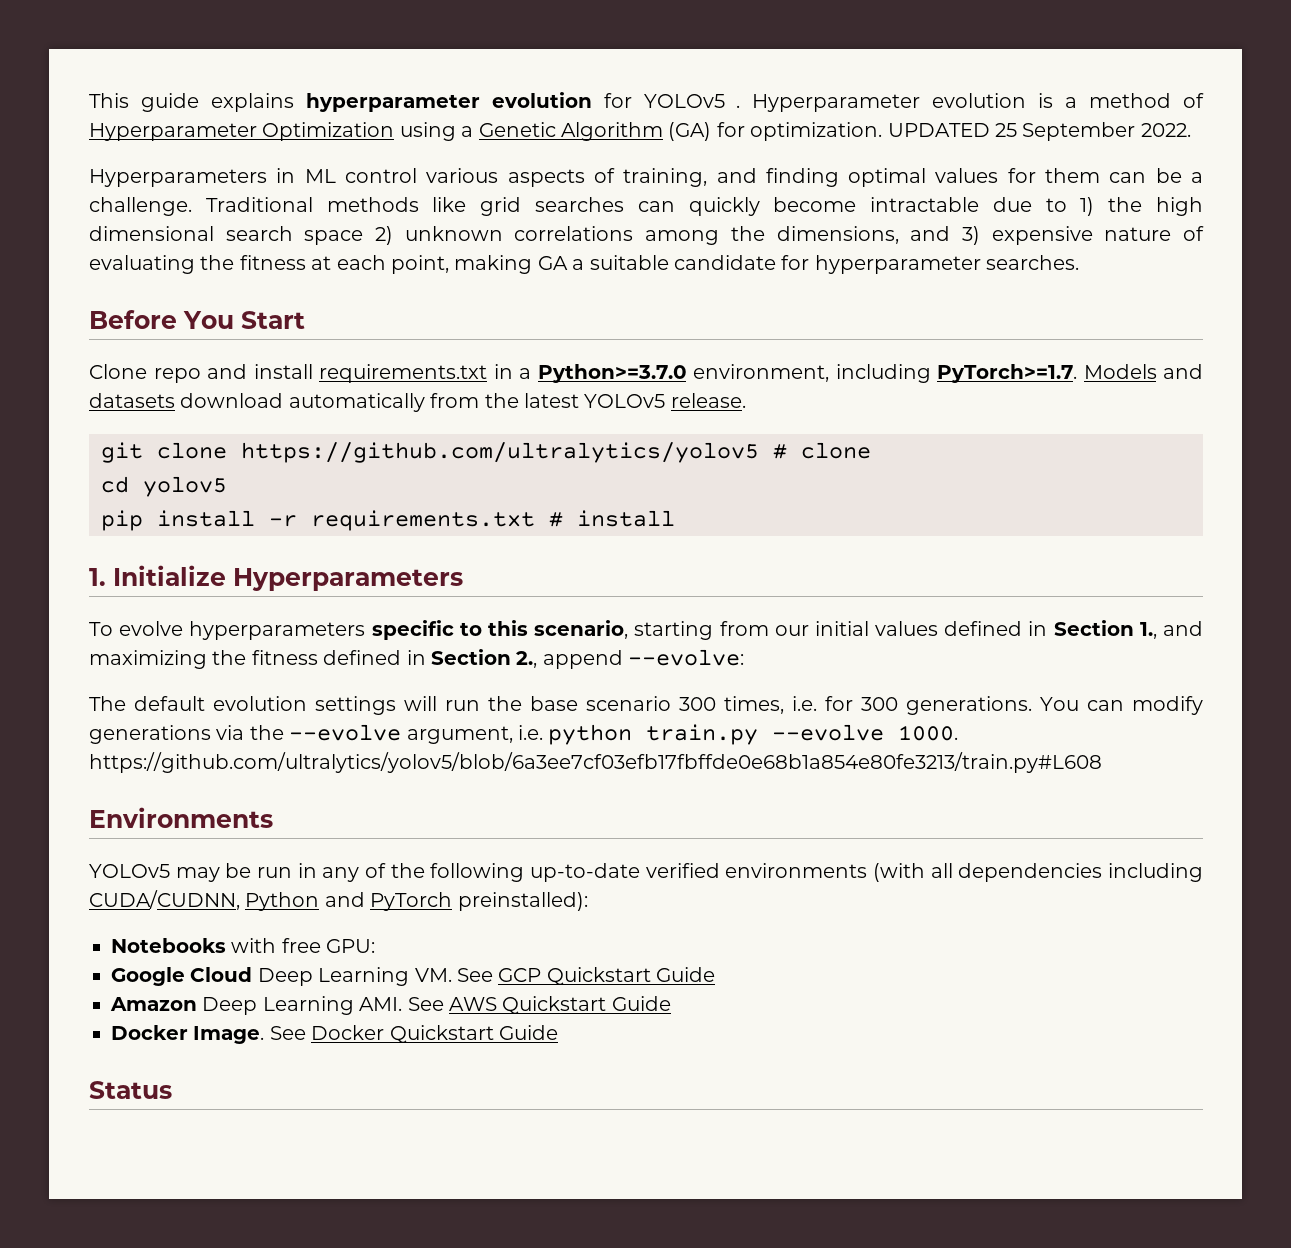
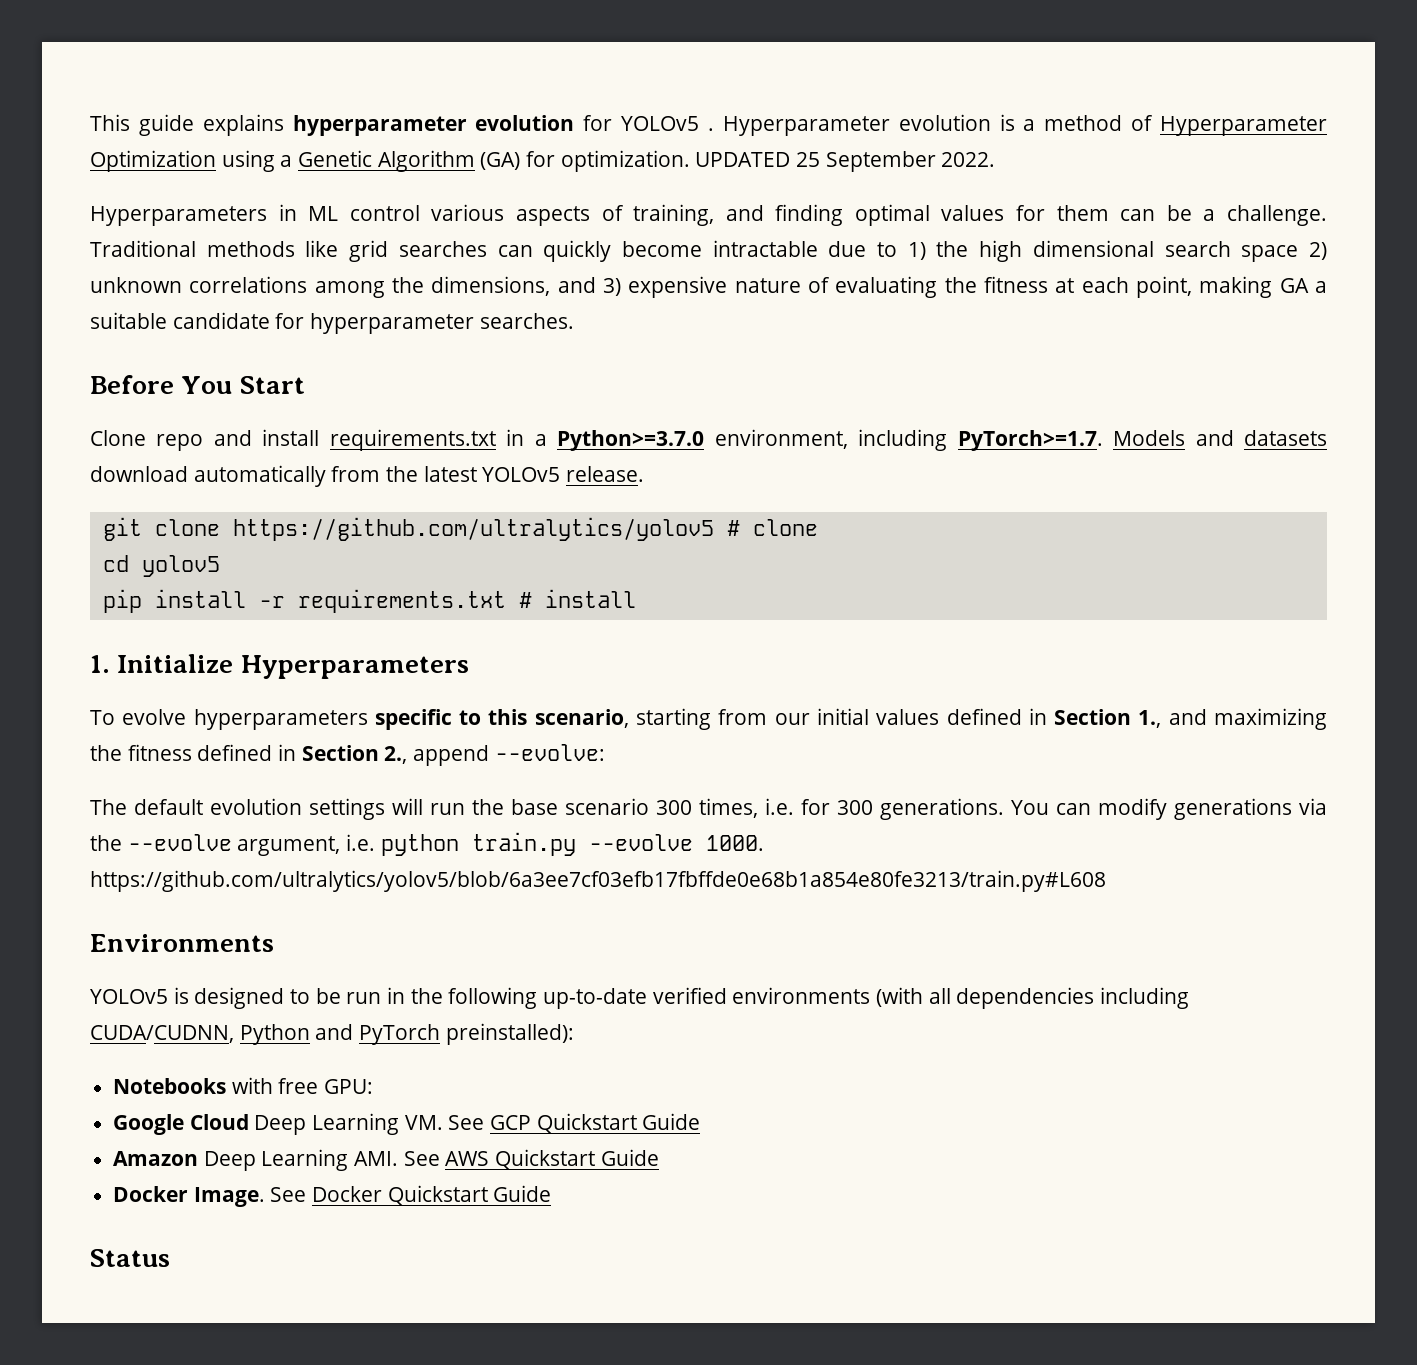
[175,867,220,882] may -> [173,987,311,1009] is designed to
[322,863,386,882] any of -> (406, 995) none

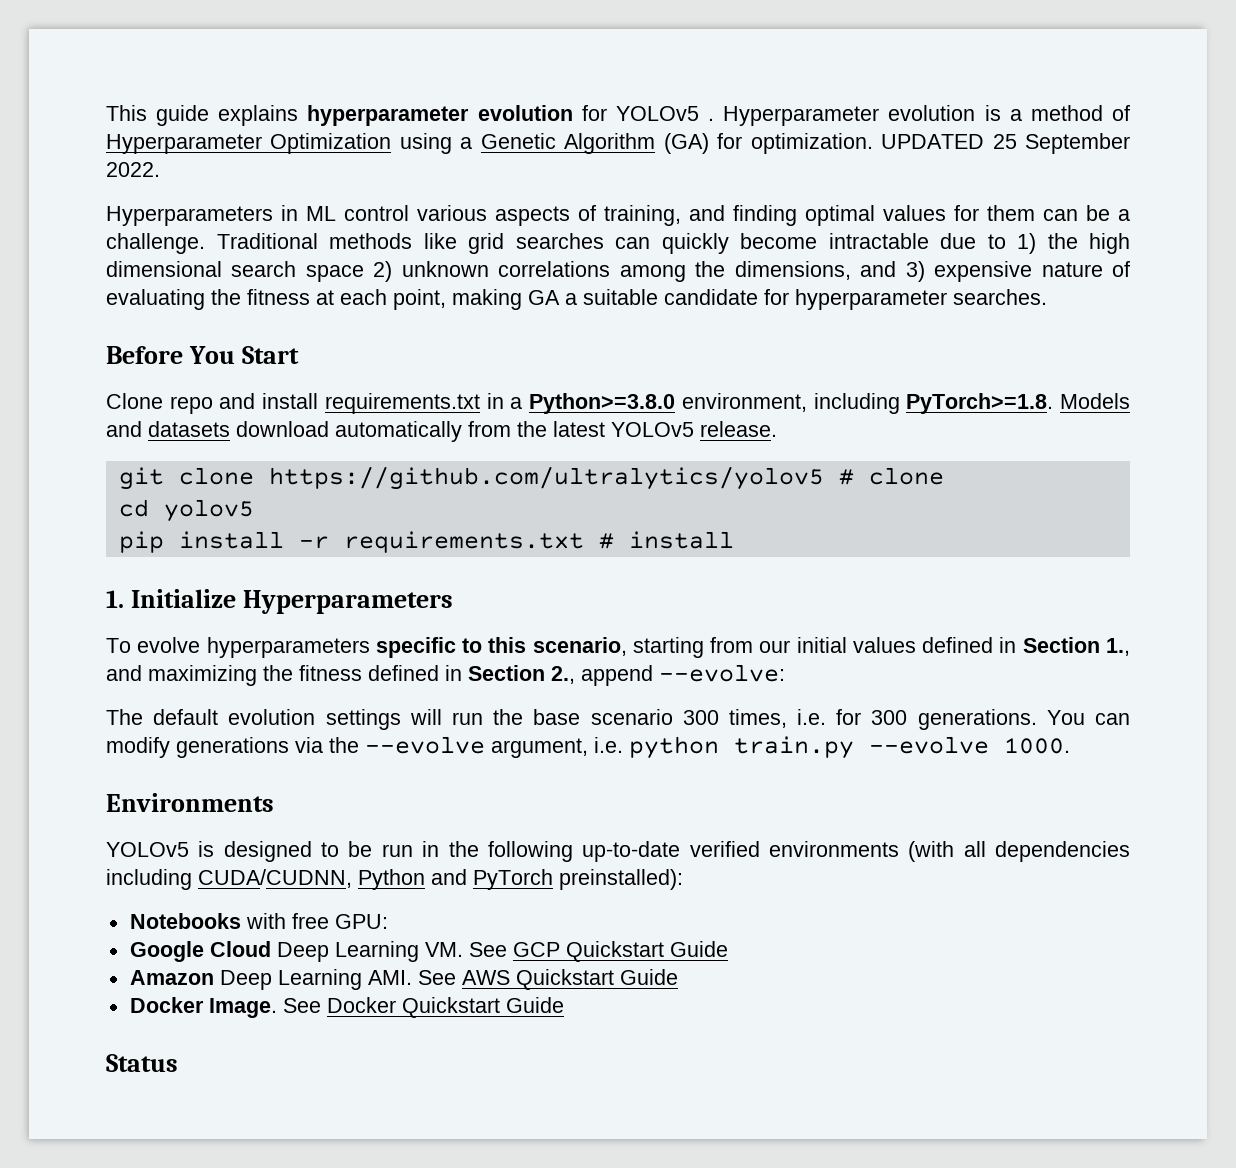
[557,430,705,451] Python>=3.7.0 -> [529,393,676,414] Python>=3.8.0
[957,430,1103,451] PyTorch>=1.7. -> [906,393,1054,414] PyTorch>=1.8.
[90,870,1106,892] https://github.com/ultralytics/yolov5/blob/6a3ee7cf03efb17fbffde0e68b1a854e80fe3213/train.py#L608 -> (1070, 746) none

